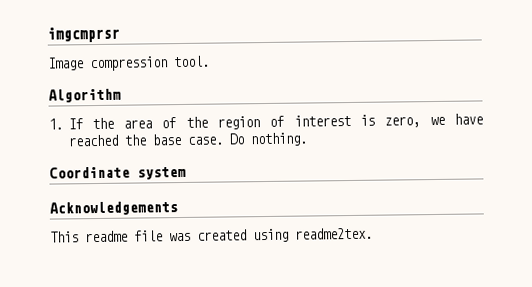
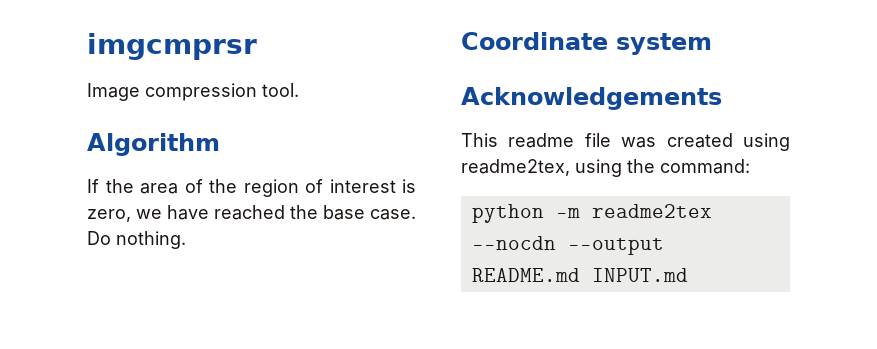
[48,118,63,130] 1. -> (220, 144) none
[295,227,373,240] readme2tex. -> [461,159,750,177] [471,204,712,223] [471,236,664,255] [471,268,688,282] readme2tex, using the command: // python -m readme2tex --nocdn --output README.md INPUT.md

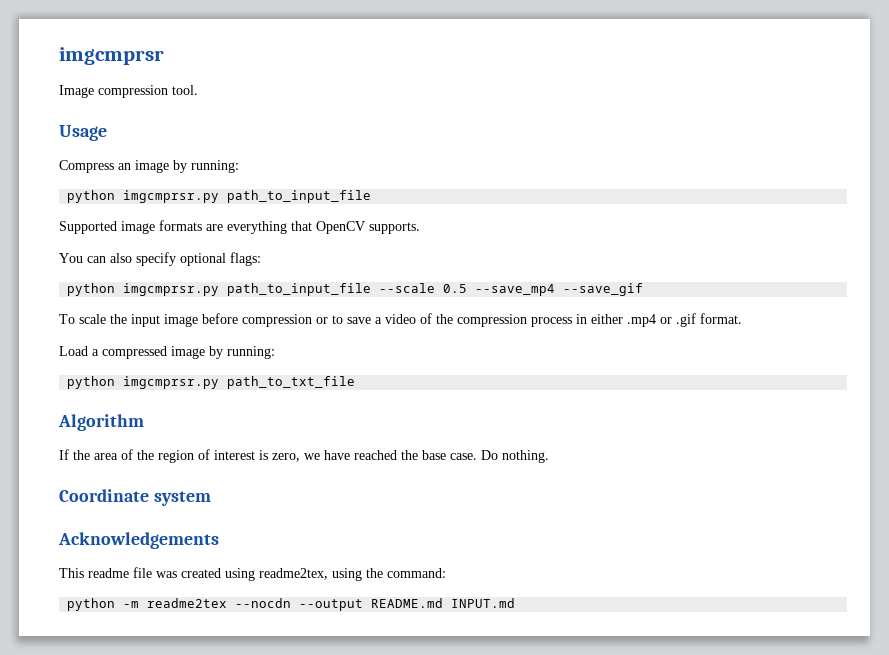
(299, 90) none -> [59,125,107,141] [59,160,239,173] [67,190,372,203] [59,220,420,234] [59,252,261,266] [67,283,644,296] [59,313,742,327] [59,346,275,359] [67,376,356,389] // Usage // Compress an image by running: // python imgcmprsr.py path_to_input_file // Supported image formats are everything that OpenCV supports. // You can also specify optional flags: // python imgcmprsr.py path_to_input_file --scale 0.5 --save_mp4 --save_gif // To scale the input image before compression or to save a video of the compression process in either .mp4 or .gif format. // Load a compressed image by running: // python imgcmprsr.py path_to_txt_file

